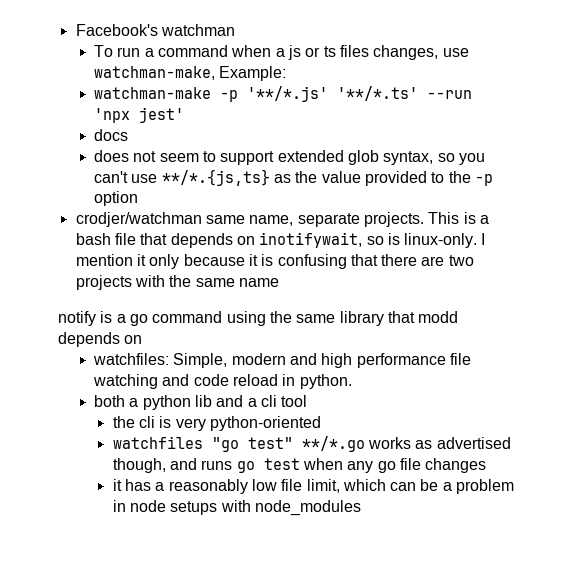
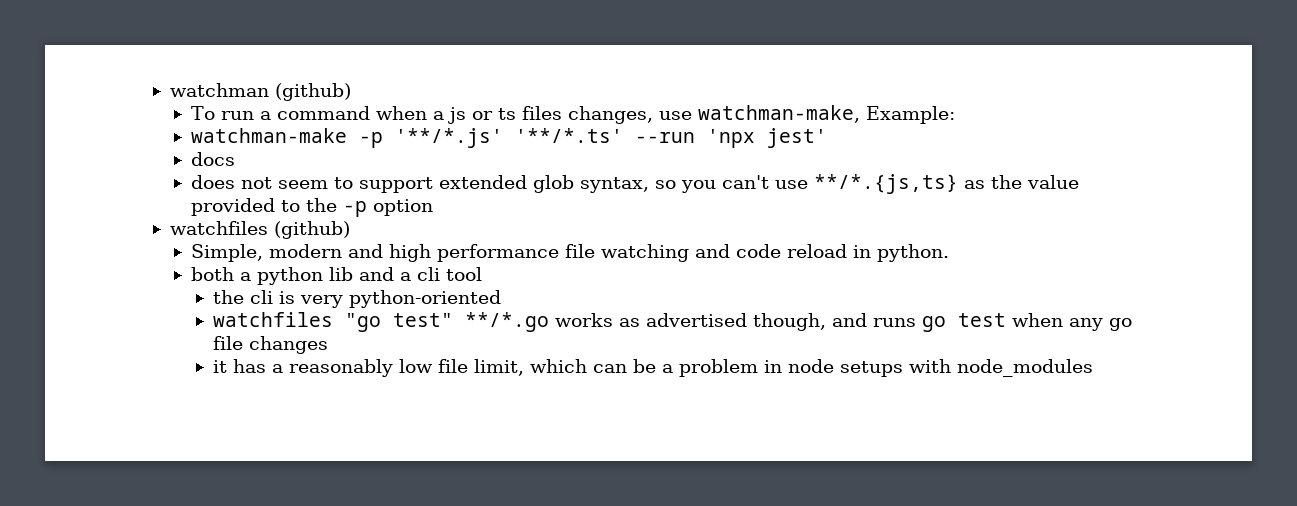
[75,24,158,36] Facebook's -> (169, 90) none
(235, 30) none -> [274,83,351,101] (github)
[75,212,489,227] [75,232,486,248] [75,254,474,269] [75,275,279,290] [58,311,459,326] [58,332,143,347] [93,353,170,365] crodjer/watchman same name, separate projects. This is a bash file that depends on inotifywait, so is linux-only. I mention it only because it is confusing that there are two projects with the same name // notify is a go command using the same library that modd depends on // watchfiles: -> [169,221,350,239] watchfiles (github) //

